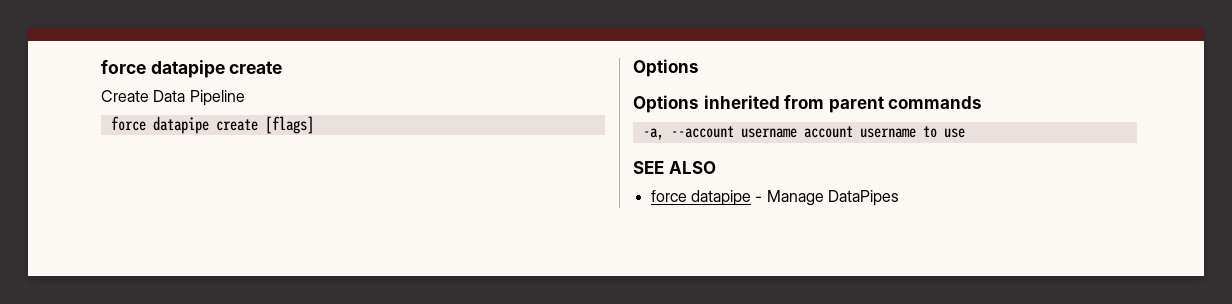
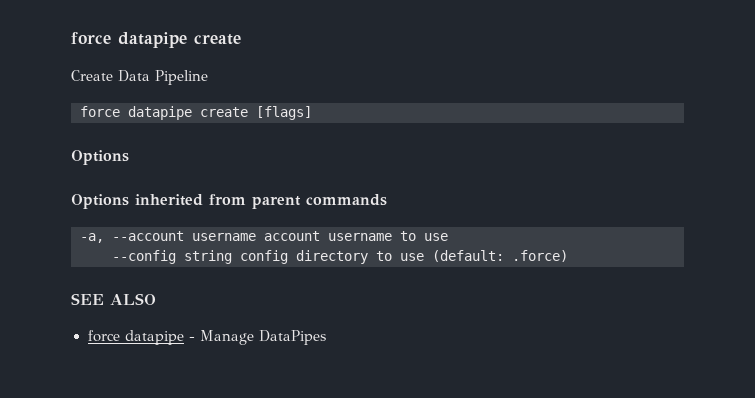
(965, 133) none -> [112,250,568,264] // --config string config directory to use (default: .force)

